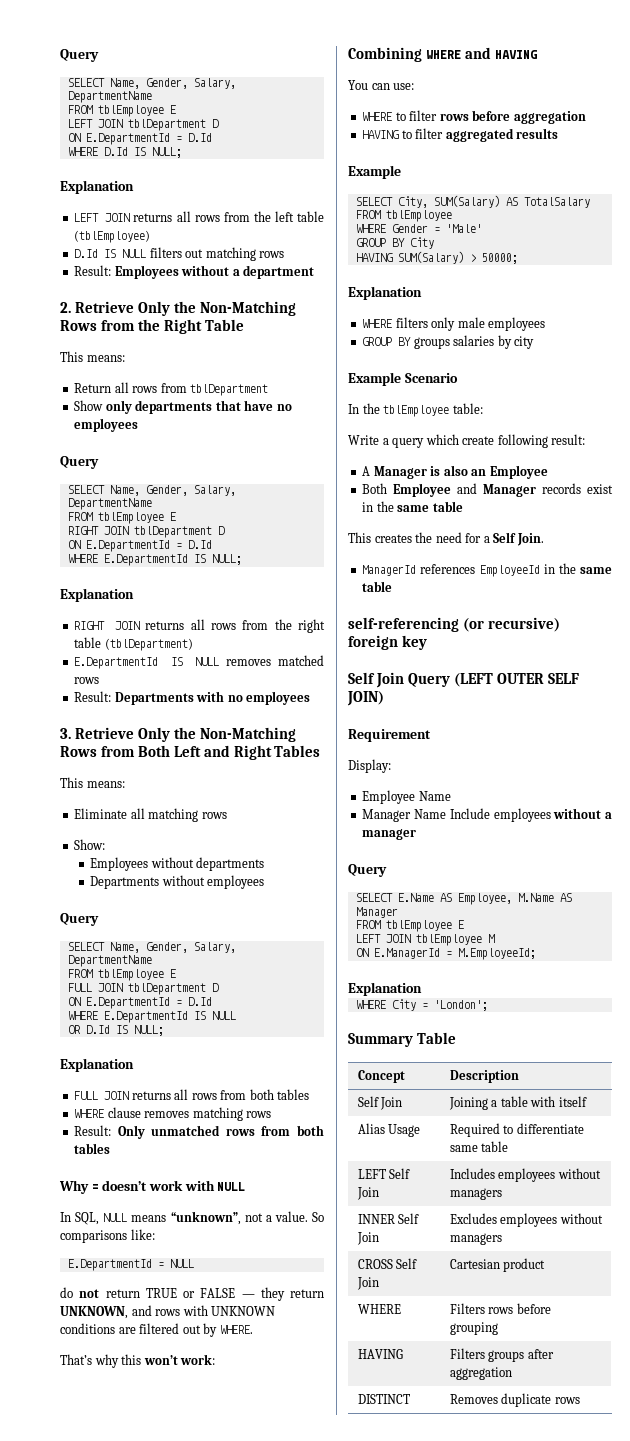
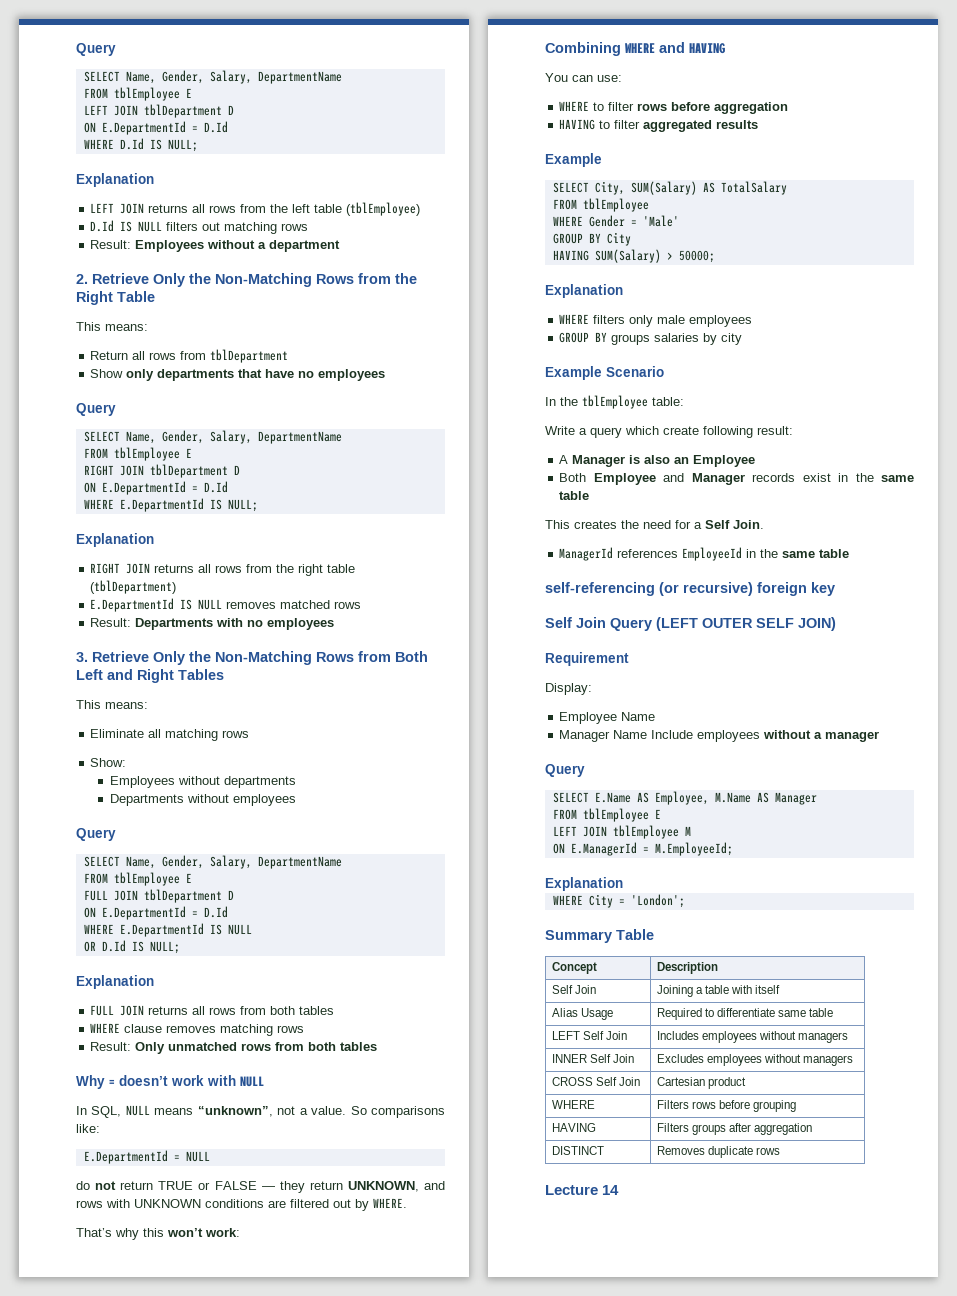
(580, 1400) none -> [545,1185,620,1195] // Lecture 14

